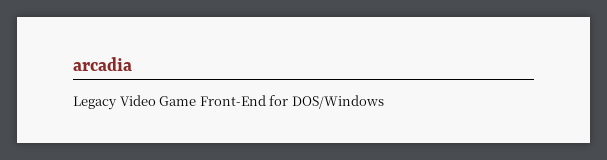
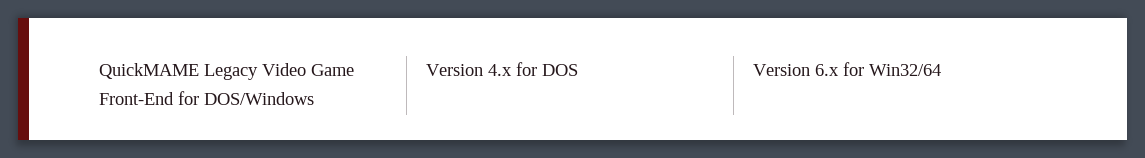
[73,57,132,71] arcadia // -> [99,63,199,79] QuickMAME
(384, 102) none -> [426,62,578,76] [753,62,941,76] // Version 4.x for DOS // Version 6.x for Win32/64

